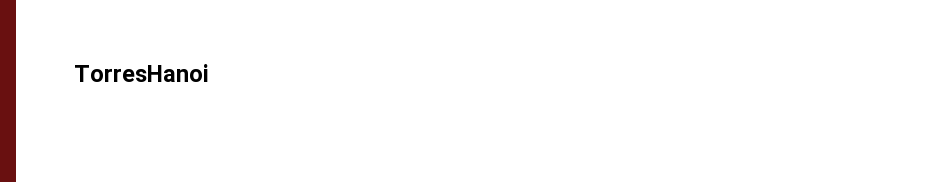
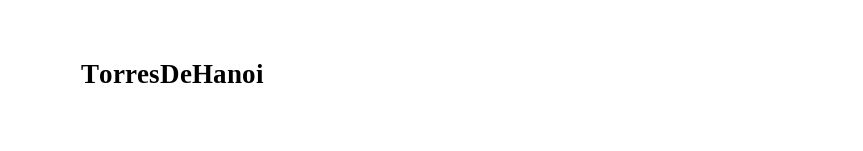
[74,64,209,82] TorresHanoi -> [81,64,264,83] TorresDeHanoi

